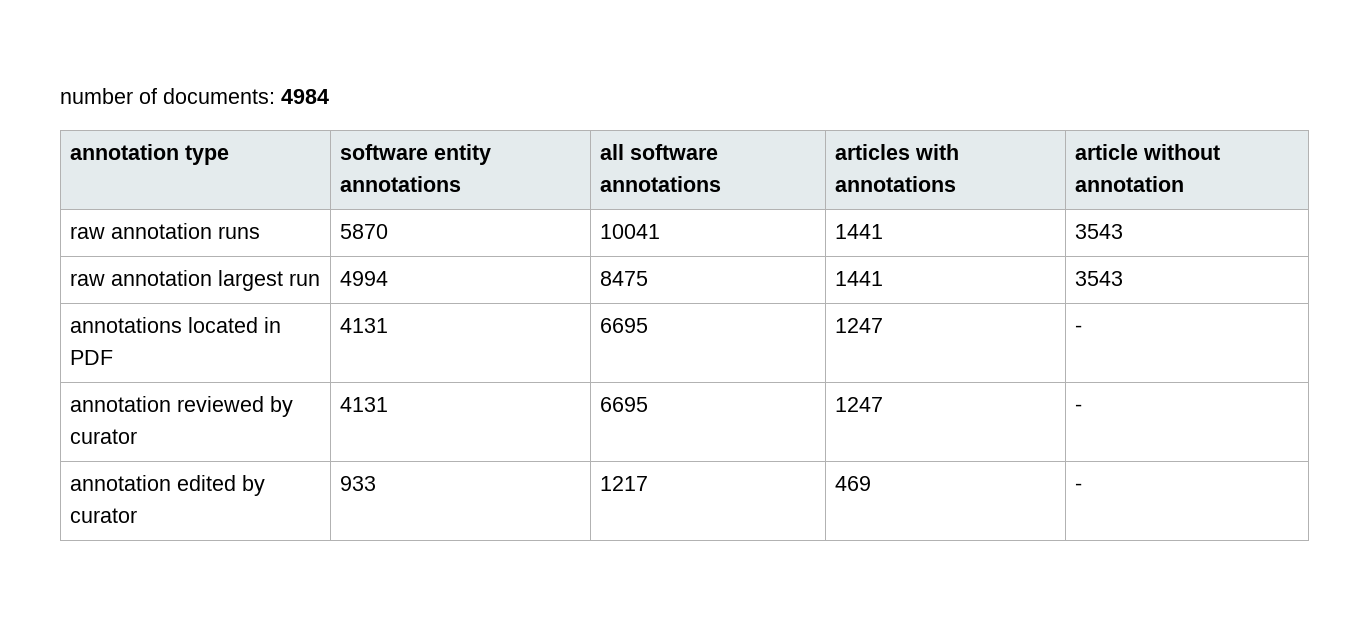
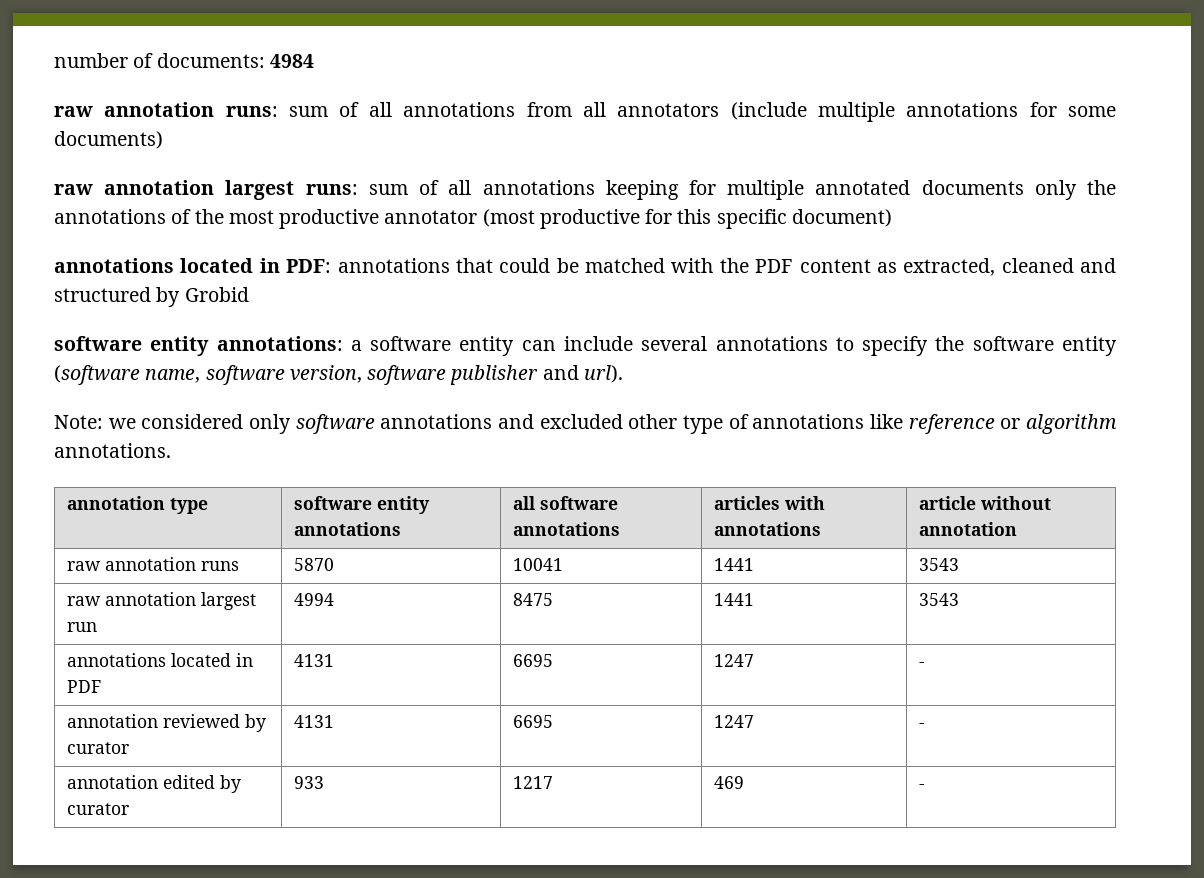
(329, 96) none -> [54,102,1116,122] [54,131,163,149] [54,180,1116,200] [54,209,892,229] [54,258,1116,276] [54,287,249,307] [54,336,1118,356] [54,365,623,385] [54,414,1117,434] [54,443,171,458] // raw annotation runs: sum of all annotations from all annotators (include multiple annotations for some documents) // raw annotation largest runs: sum of all annotations keeping for multiple annotated documents only the annotations of the most productive annotator (most productive for this specific document) // annotations located in PDF: annotations that could be matched with the PDF content as extracted, cleaned and structured by Grobid // software entity annotations: a software entity can include several annotations to specify the software entity (software name, software version, software publisher and url). // Note: we considered only software annotations and excluded other type of annotations like reference or algorithm annotations.

